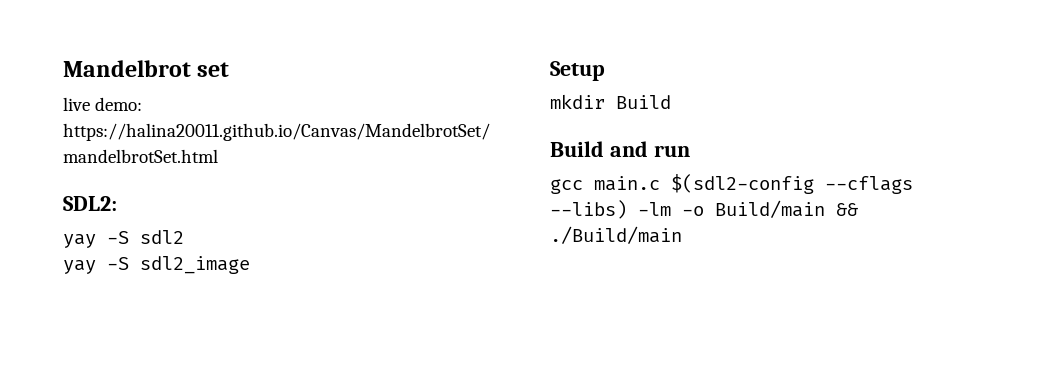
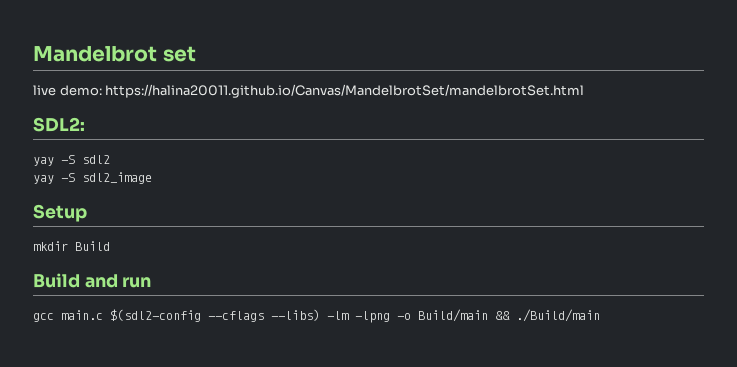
(671, 209) none -> [355,311,390,323] -lpng

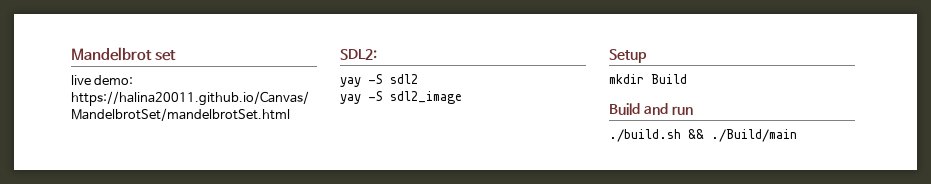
[33,309,488,323] gcc main.c $(sdl2-config --cflags --libs) -lm -lpng -o Build/main -> [609,129,681,142] ./build.sh

